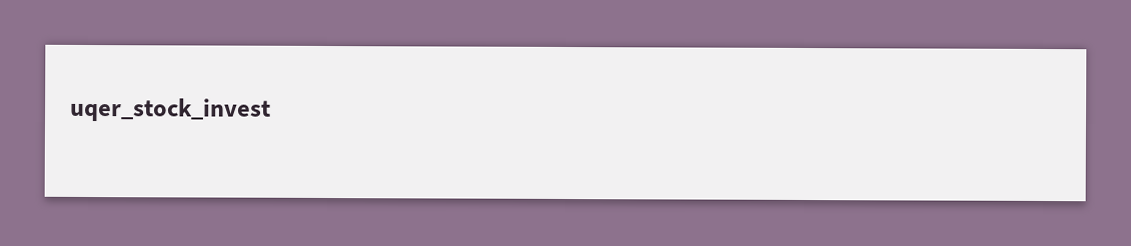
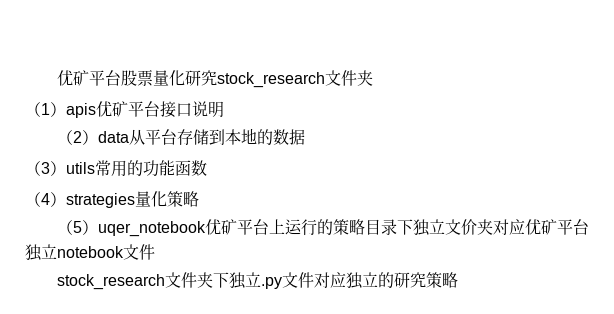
[70,97,271,122] uqer_stock_invest -> [56,70,373,88] [25,101,224,118] [56,128,305,145] [25,160,207,177] [25,191,199,208] [56,219,589,237] [25,244,155,261] [56,272,458,290] 优矿平台股票量化研究stock_research文件夹 // （1）apis优矿平台接口说明 // （2）data从平台存储到本地的数据 // （3）utils常用的功能函数 // （4）strategies量化策略 // （5）uqer_notebook优矿平台上运行的策略目录下独立文价夹对应优矿平台独立notebook文件 // stock_research文件夹下独立.py文件对应独立的研究策略

